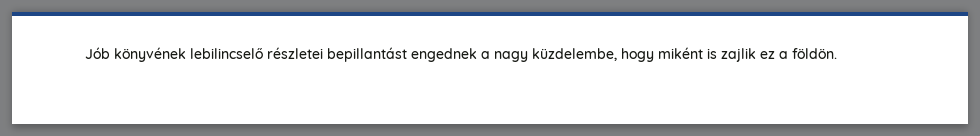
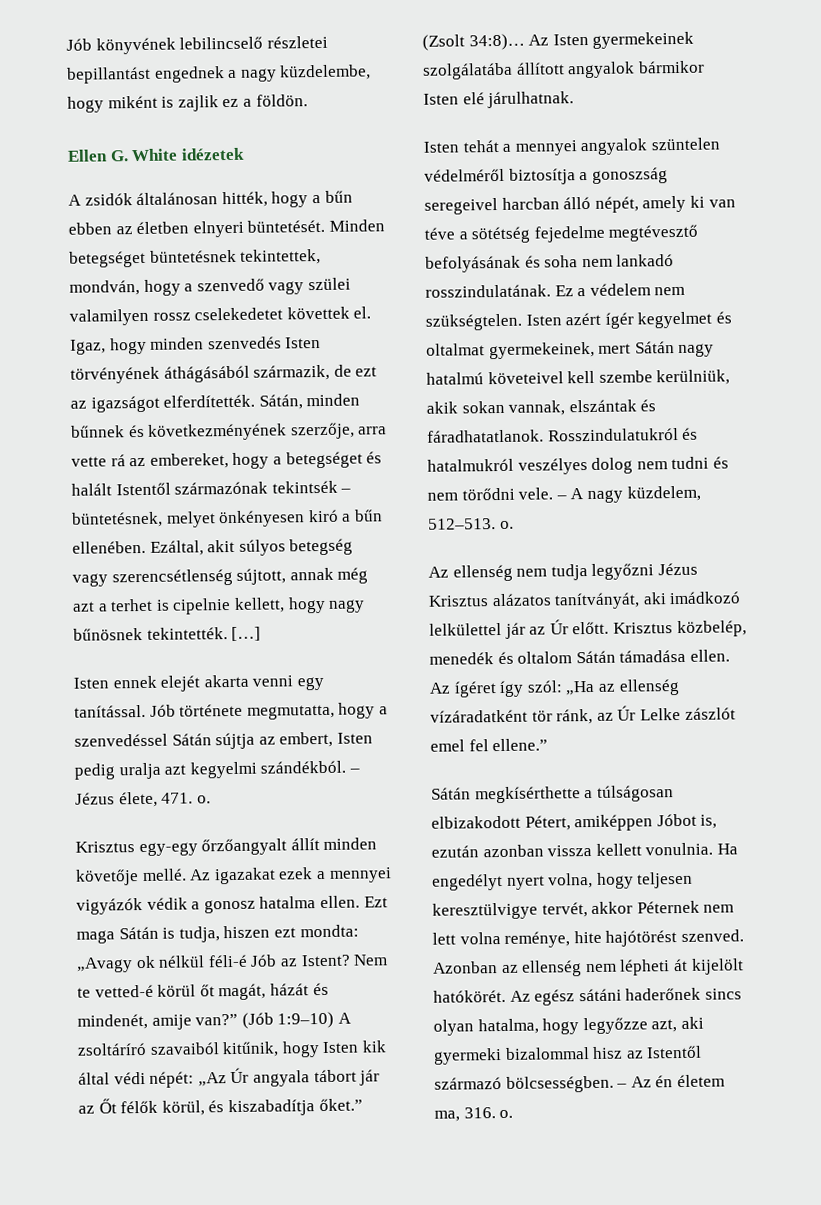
(837, 53) none -> [67,147,245,162] [68,190,353,208] [68,219,385,238] [69,248,322,268] [69,277,351,296] [69,306,372,326] [70,336,322,355] [70,364,378,384] [70,393,361,413] [71,422,388,441] [71,451,383,469] [71,480,352,496] [71,509,383,528] [72,538,354,556] [72,567,369,587] [72,596,366,615] [73,626,262,642] [73,674,324,692] [74,702,388,720] [74,731,373,750] [74,760,360,780] [75,791,211,808] [75,837,378,857] [75,867,392,886] [76,895,388,915] [76,924,359,944] [76,954,389,973] [77,982,329,1001] [77,1011,352,1030] [77,1040,387,1058] [78,1067,381,1088] [78,1098,363,1117] [422,31,695,51] [422,60,705,80] [423,91,575,109] [423,137,720,156] [424,167,668,185] [424,195,736,215] [424,224,699,244] [425,254,675,273] [425,283,686,298] [425,311,732,331] [426,341,715,360] [426,369,731,386] [426,399,657,416] [427,427,699,443] [427,456,729,475] [427,485,701,504] [428,518,514,530] [428,562,698,582] [428,591,742,610] [429,619,747,639] [429,649,730,665] [429,679,680,698] [430,705,736,725] [430,738,549,752] [431,785,674,804] [431,813,718,832] [431,842,738,858] [432,871,694,891] [432,900,735,920] [432,929,744,948] [433,958,744,977] [433,987,742,1006] [433,1016,704,1036] [433,1045,703,1065] [434,1074,725,1093] [434,1107,514,1122] // Ellen G. White idézetek // A zsidók általánosan hitték, hogy a bűn ebben az életben elnyeri büntetését. Minden betegséget büntetésnek tekintettek, mondván, hogy a szenvedő vagy szülei valamilyen rossz cselekedetet követtek el. Igaz, hogy minden szenvedés Isten törvényének áthágásából származik, de ezt az igazságot elferdítették. Sátán, minden bűnnek és következményének szerzője, arra vette rá az embereket, hogy a betegséget és halált Istentől származónak tekintsék – büntetésnek, melyet önkényesen kiró a bűn ellenében. Ezáltal, akit súlyos betegség vagy szerencsétlenség sújtott, annak még azt a terhet is cipelnie kellett, hogy nagy bűnösnek tekintették. […] // Isten ennek elejét akarta venni egy tanítással. Jób története megmutatta, hogy a szenvedéssel Sátán sújtja az embert, Isten pedig uralja azt kegyelmi szándékból. – Jézus élete, 471. o. // Krisztus egy-egy őrzőangyalt állít minden követője mellé. Az igazakat ezek a mennyei vigyázók védik a gonosz hatalma ellen. Ezt maga Sátán is tudja, hiszen ezt mondta: „Avagy ok nélkül féli-é Jób az Istent? Nem te vetted-é körül őt magát, házát és mindenét, amije van?” (Jób 1:9–10) A zsoltáríró szavaiból kitűnik, hogy Isten kik által védi népét: „Az Úr angyala tábort jár az Őt félők körül, és kiszabadítja őket.” (Zsolt 34:8)… Az Isten gyermekeinek szolgálatába állított angyalok bármikor Isten elé járulhatnak. // Isten tehát a mennyei angyalok szüntelen védelméről biztosítja a gonoszság seregeivel harcban álló népét, amely ki van téve a sötétség fejedelme megtévesztő befolyásának és soha nem lankadó rosszindulatának. Ez a védelem nem szükségtelen. Isten azért ígér kegyelmet és oltalmat gyermekeinek, mert Sátán nagy hatalmú követeivel kell szembe kerülniük, akik sokan vannak, elszántak és fáradhatatlanok. Rosszindulatukról és hatalmukról veszélyes dolog nem tudni és nem törődni vele. – A nagy küzdelem, 512–513. o. // Az ellenség nem tudja legyőzni Jézus Krisztus alázatos tanítványát, aki imádkozó lelkülettel jár az Úr előtt. Krisztus közbelép, menedék és oltalom Sátán támadása ellen. Az ígéret így szól: „Ha az ellenség vízáradatként tör ránk, az Úr Lelke zászlót emel fel ellene.” // Sátán megkísérthette a túlságosan elbizakodott Pétert, amiképpen Jóbot is, ezután azonban vissza kellett vonulnia. Ha engedélyt nyert volna, hogy teljesen keresztülvigye tervét, akkor Péternek nem lett volna reménye, hite hajótörést szenved. Azonban az ellenség nem lépheti át kijelölt hatókörét. Az egész sátáni haderőnek sincs olyan hatalma, hogy legyőzze azt, aki gyermeki bizalommal hisz az Istentől származó bölcsességben. – Az én életem ma, 316. o.

